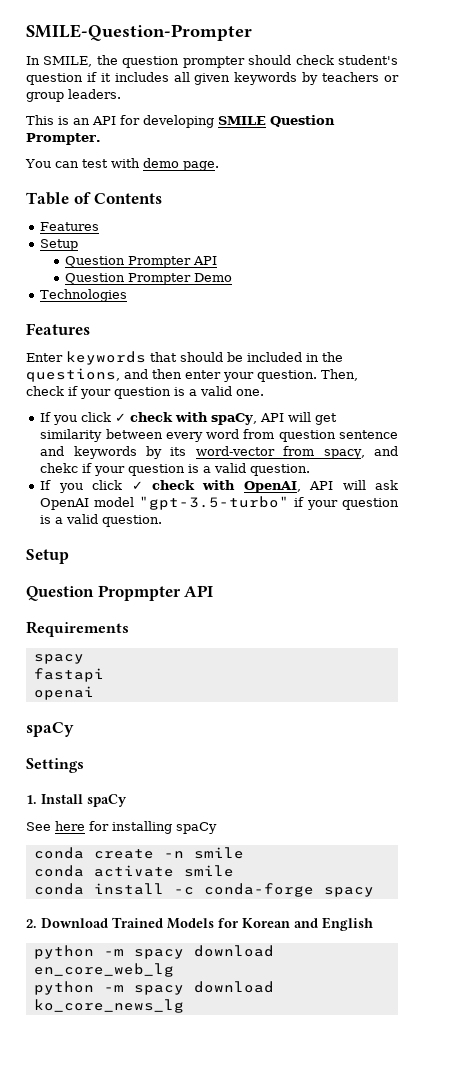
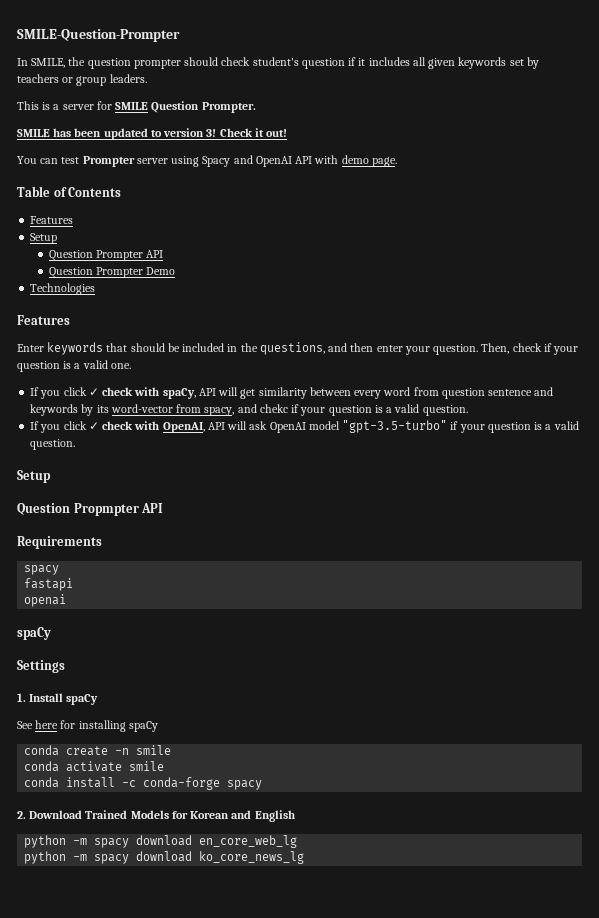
(298, 78) none -> [509,59,524,66] set
[73,115,214,128] an API for developing -> [53,101,112,110] a server for
[25,159,108,168] You can test -> [17,128,288,140] [17,155,313,167] SMILE has been updated to version 3! Check it out! // You can test Prompter server using Spacy and OpenAI API

